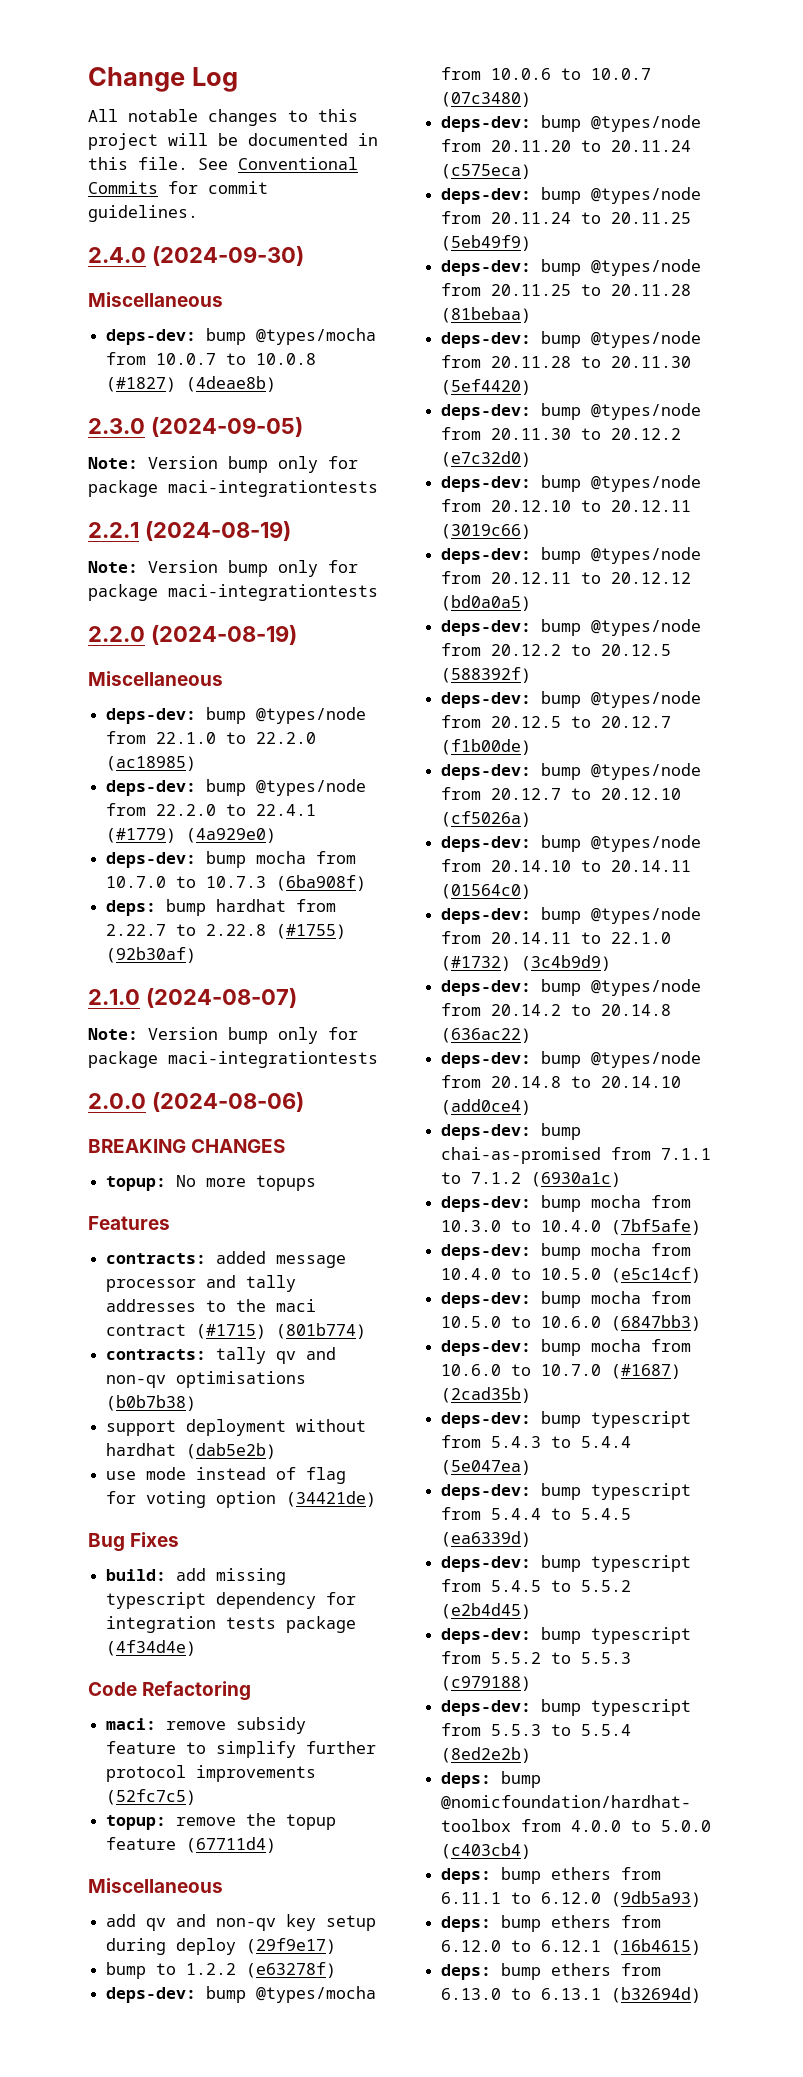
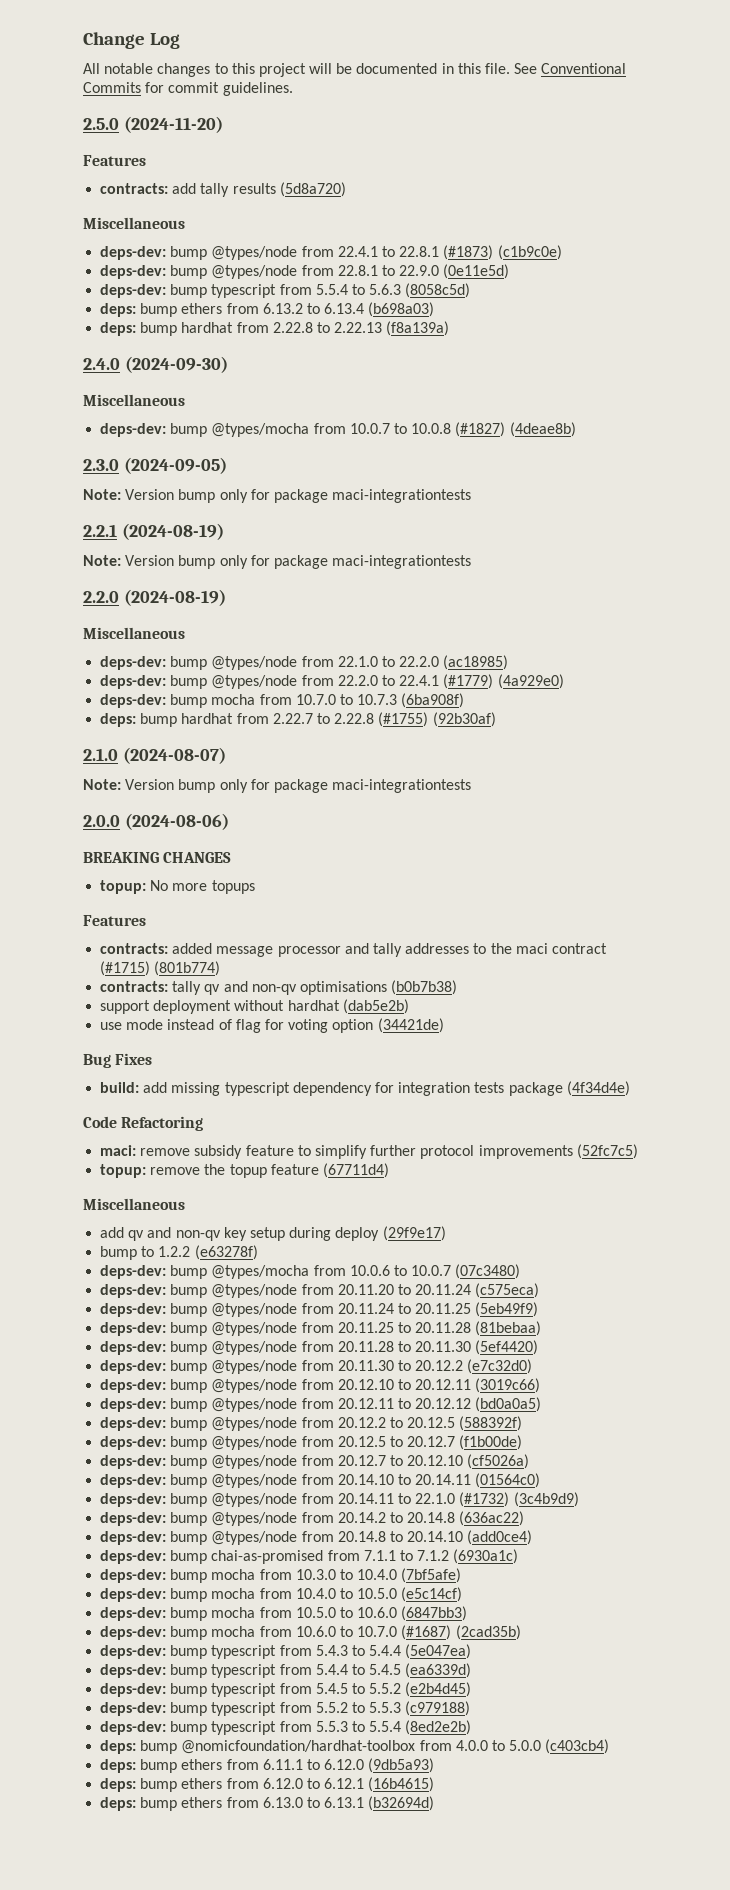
(198, 213) none -> [83,116,223,133] [83,155,146,166] [100,182,346,197] [83,217,185,229] [100,245,562,260] [100,264,510,279] [100,283,471,298] [100,302,435,317] [100,321,450,336] // 2.5.0 (2024-11-20) // Features // contracts: add tally results (5d8a720) // Miscellaneous // deps-dev: bump @types/node from 22.4.1 to 22.8.1 (#1873) (c1b9c0e) // deps-dev: bump @types/node from 22.8.1 to 22.9.0 (0e11e5d) // deps-dev: bump typescript from 5.5.4 to 5.6.3 (8058c5d) // deps: bump ethers from 6.13.2 to 6.13.4 (b698a03) // deps: bump hardhat from 2.22.8 to 2.22.13 (f8a139a)

